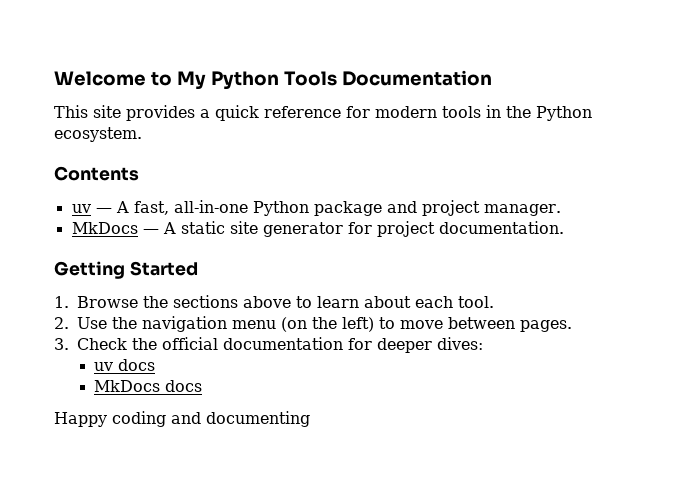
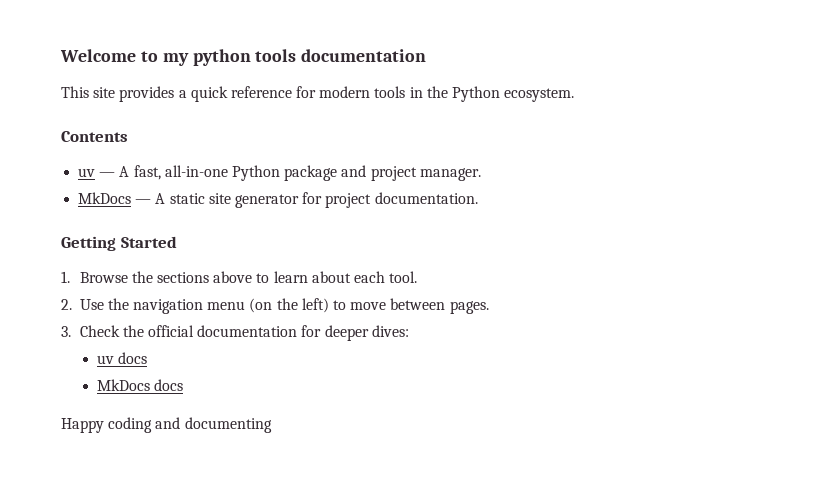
[176,70,492,90] My Python Tools Documentation -> [162,49,427,66] my python tools documentation

